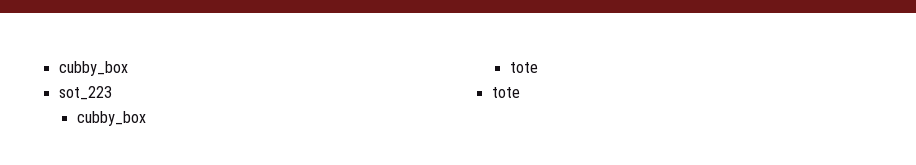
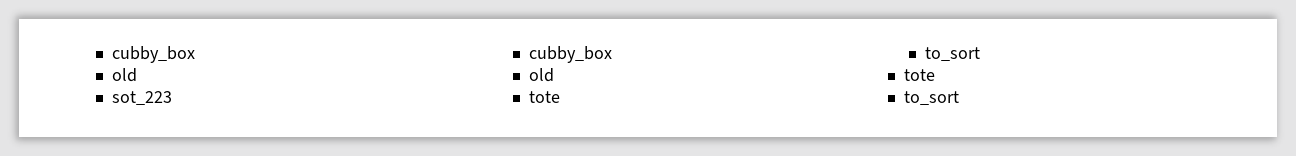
[58,61,128,76] cubby_box -> [111,46,195,63] [111,68,137,82] cubby_box // old
[509,62,538,73] [491,87,520,98] // tote // tote -> [528,68,554,82] [528,91,560,103] [924,47,980,61] [903,69,935,81] [903,91,959,105] // old // tote // to_sort // tote // to_sort

